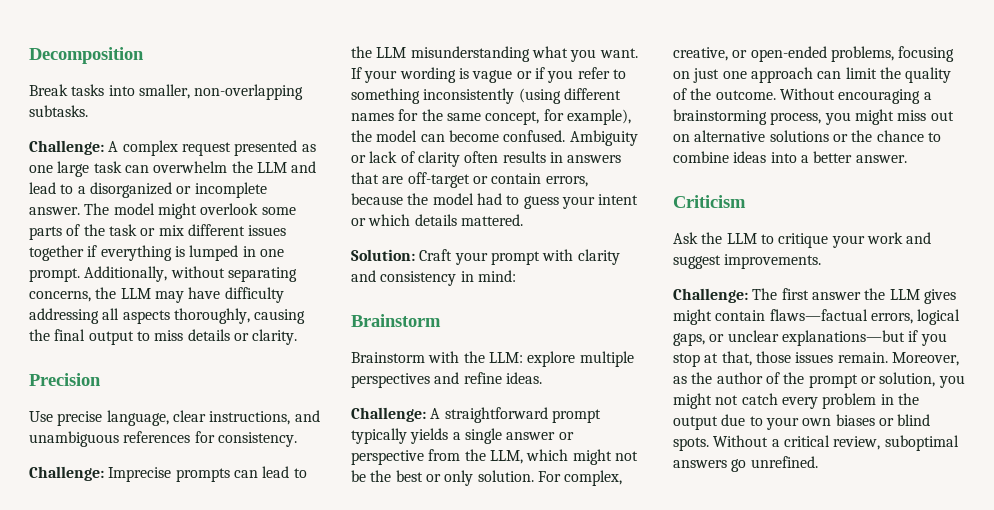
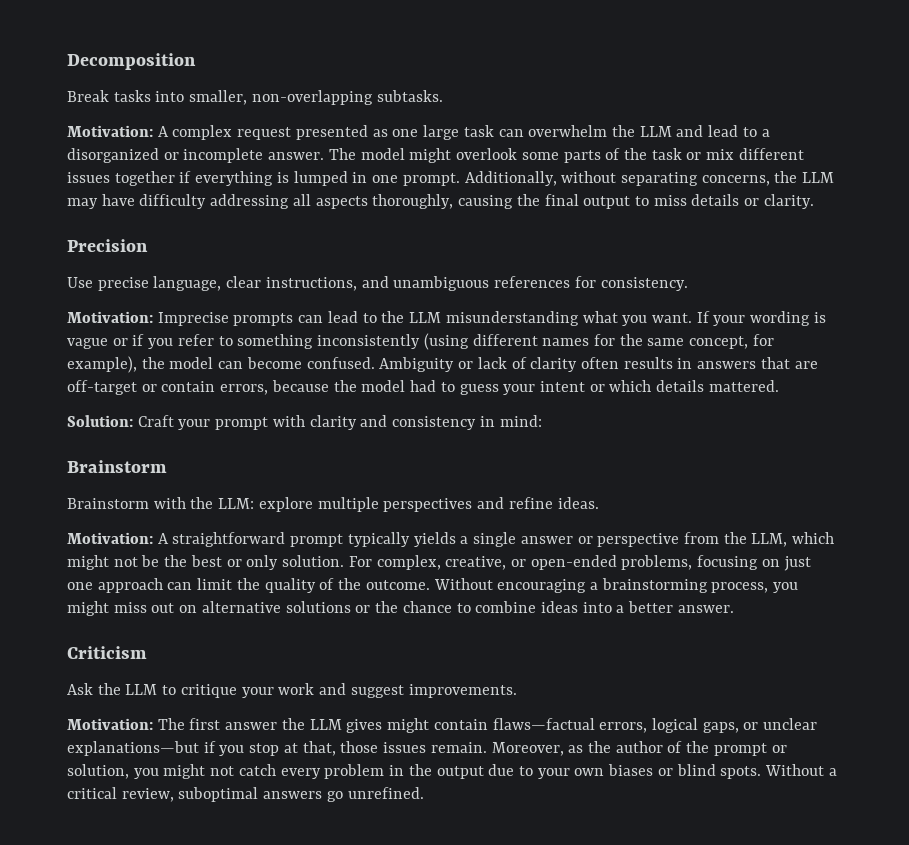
[29,140,104,155] Challenge: -> [67,125,153,137] Motivation:
[29,466,104,481] Challenge: -> [67,311,153,323] Motivation:
[351,407,426,422] Challenge: -> [67,532,153,544] Motivation:
[673,288,748,303] Challenge: -> [67,718,153,730] Motivation:

